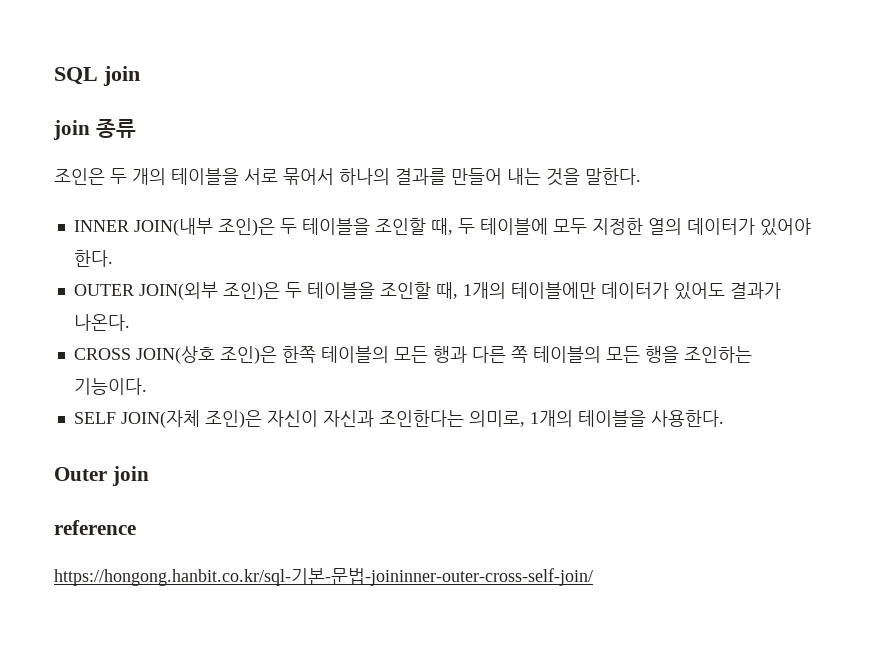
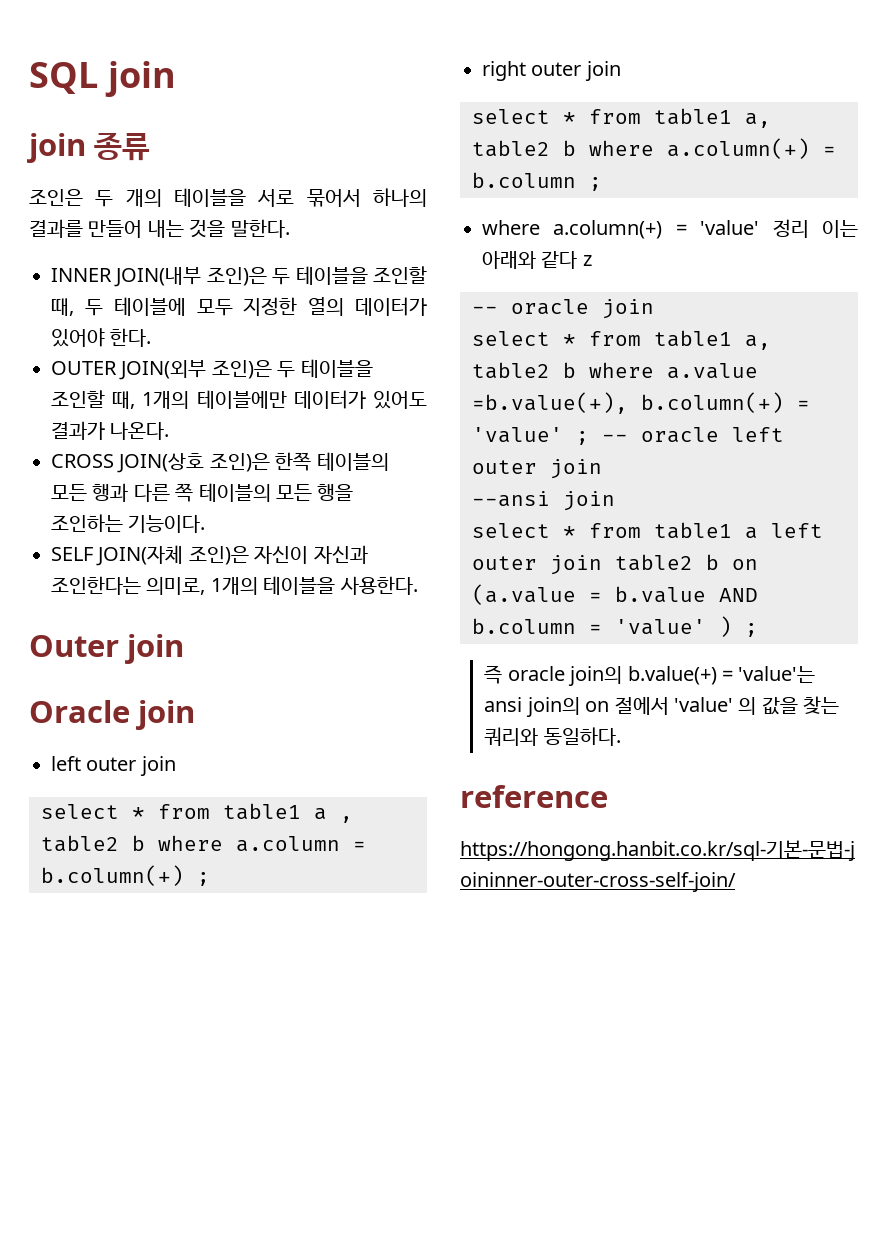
(149, 476) none -> [29,700,196,730] [51,756,176,776] [41,803,353,823] [41,835,366,852] [41,865,210,886] [482,61,621,81] [472,108,771,128] [472,138,836,159] [472,172,602,191] [482,219,858,239] [482,251,592,269] [472,299,654,319] [472,330,771,350] [472,362,758,379] [472,392,810,414] [472,427,784,445] [472,459,602,479] [472,491,615,511] [472,522,823,539] [472,554,758,575] [472,584,758,605] [472,616,758,637] [484,665,816,686] [484,696,840,717] [484,727,621,746] // Oracle join // left outer join // select * from table1 a , table2 b where a.column = b.column(+) ; // right outer join // select * from table1 a, table2 b where a.column(+) = b.column ; // where a.column(+) = 'value' 정리 이는 아래와 같다 z // -- oracle join // select * from table1 a, table2 b where a.value =b.value(+), b.column(+) = 'value' ; -- oracle left outer join // --ansi join // select * from table1 a left outer join table2 b on (a.value = b.value AND b.column = 'value' ) ; // 즉 oracle join의 b.value(+) = 'value'는 ansi join의 on 절에서 'value' 의 값을 찾는 쿼리와 동일하다.

